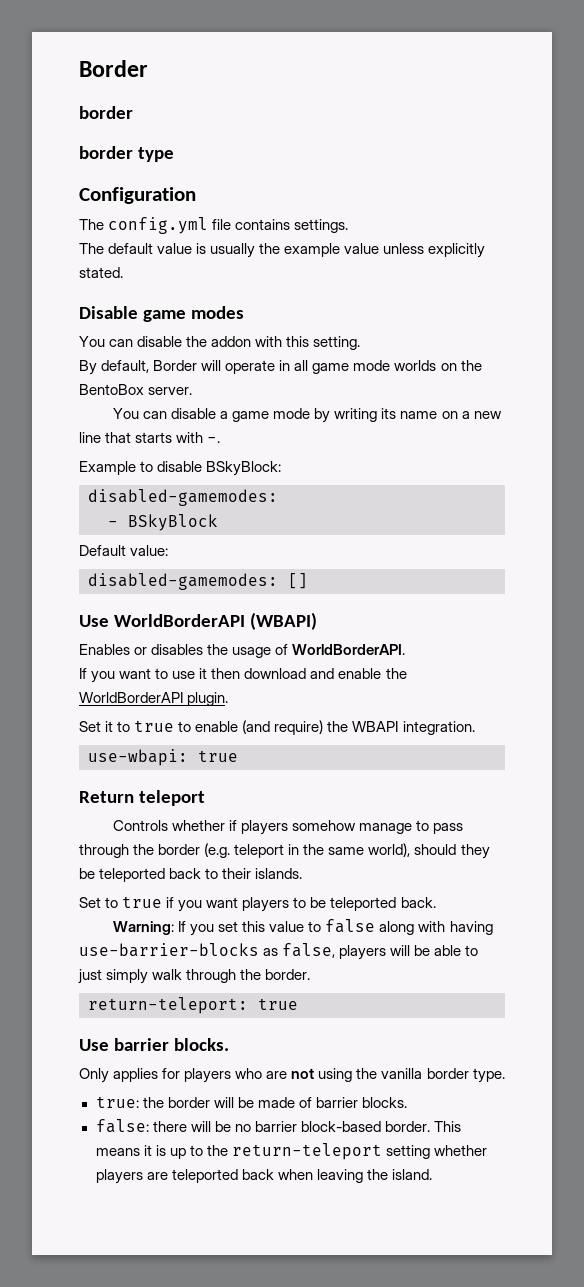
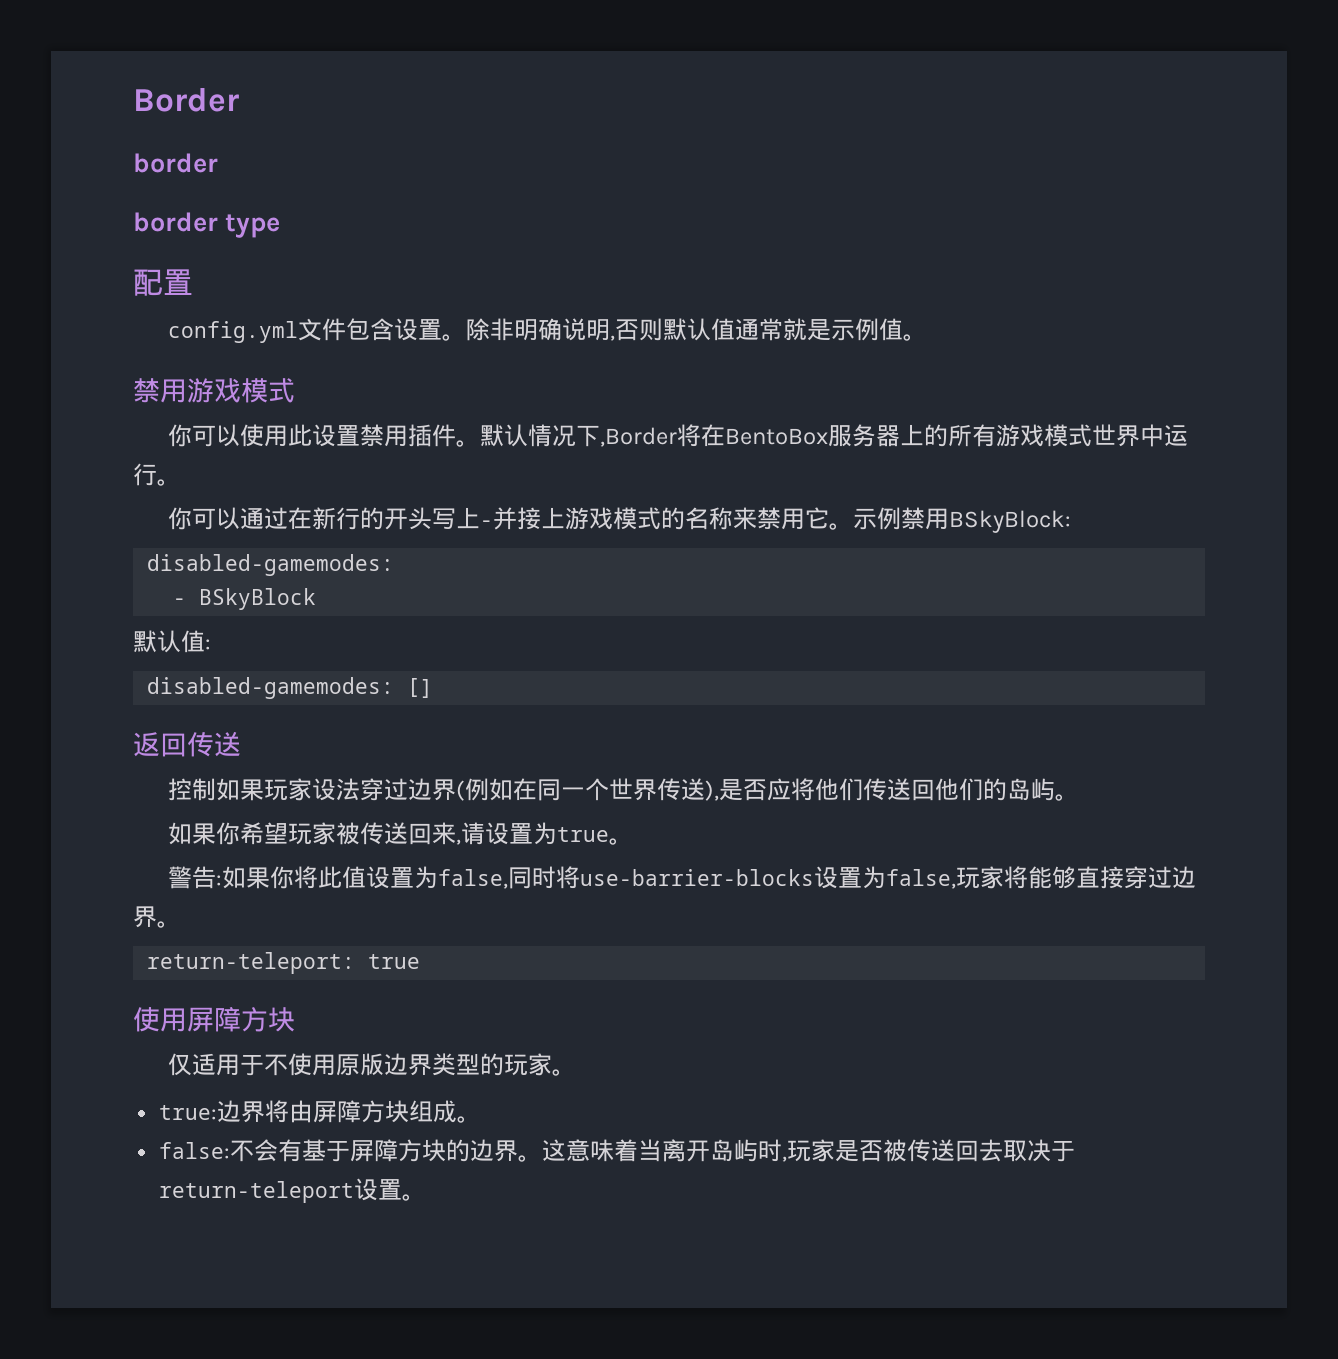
[79,187,196,204] [79,217,349,234] [79,243,486,258] [79,267,123,278] [79,306,245,322] [79,336,361,350] [79,360,482,375] [79,384,193,395] [113,408,502,423] [79,432,221,443] [79,461,203,475] Configuration // The config.yml file contains settings. // The default value is usually the example value unless explicitly stated. // Disable game modes // You can disable the addon with this setting. // By default, Border will operate in all game mode worlds on the BentoBox server. // You can disable a game mode by writing its name on a new line that starts with -. // Example to disable -> [133,269,193,296] [168,318,928,343] [133,378,295,403] [168,424,1189,447] [133,463,181,486] [168,507,950,530] 配置 // config.yml文件包含设置。除非明确说明,否则默认值通常就是示例值。 // 禁用游戏模式 // 你可以使用此设置禁用插件。默认情况下,Border将在BentoBox服务器上的所有游戏模式世界中运行。 // 你可以通过在新行的开头写上-并接上游戏模式的名称来禁用它。示例禁用
[79,545,169,556] Default value: -> [133,630,211,653] 默认值:
[79,612,318,630] [79,644,406,658] [79,668,407,683] [79,692,229,706] [79,720,475,735] [88,749,238,766] [79,790,206,806] [113,820,464,835] [79,843,490,859] [79,868,303,882] [79,896,436,912] [113,919,493,936] [79,943,479,960] [78,969,311,984] [88,997,298,1014] [79,1038,230,1051] [79,1068,505,1083] [95,1096,407,1108] [95,1119,461,1133] [95,1143,487,1160] [95,1169,432,1184] Use WorldBorderAPI (WBAPI) // Enables or disables the usage of WorldBorderAPI. // If you want to use it then download and enable the WorldBorderAPI plugin. // Set it to true to enable (and require) the WBAPI integration. // use-wbapi: true // Return teleport // Controls whether if players somehow manage to pass through the border (e.g. teleport in the same world), should they be teleported back to their islands. // Set to true if you want players to be teleported back. // Warning: If you set this value to false along with having use-barrier-blocks as false, players will be able to just simply walk through the border. // return-teleport: true // Use barrier blocks. // Only applies for players who are not using the vanilla border type. // true: the border will be made of barrier blocks. // false: there will be no barrier block-based border. This means it is up to the return-teleport setting whether players are teleported back when leaving the island. -> [133,731,241,757] [168,778,1080,801] [168,822,634,845] [168,866,1197,889] [133,906,181,928] [147,952,421,974] [133,1006,295,1032] [168,1053,577,1076] [159,1100,482,1123] [159,1139,1076,1162] [159,1178,427,1203] 返回传送 // 控制如果玩家设法穿过边界(例如在同一个世界传送),是否应将他们传送回他们的岛屿。 // 如果你希望玩家被传送回来,请设置为true。 // 警告:如果你将此值设置为false,同时将use-barrier-blocks设置为false,玩家将能够直接穿过边界。 // return-teleport: true // 使用屏障方块 // 仅适用于不使用原版边界类型的玩家。 // true:边界将由屏障方块组成。 // false:不会有基于屏障方块的边界。这意味着当离开岛屿时,玩家是否被传送回去取决于return-teleport设置。

